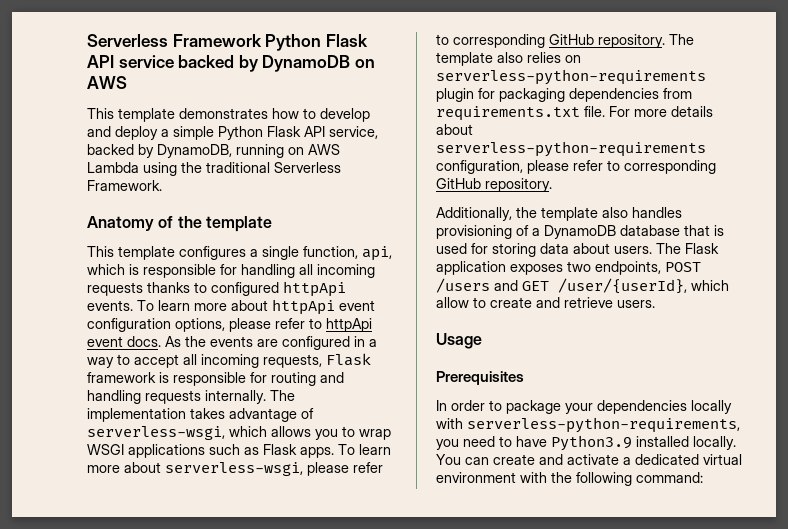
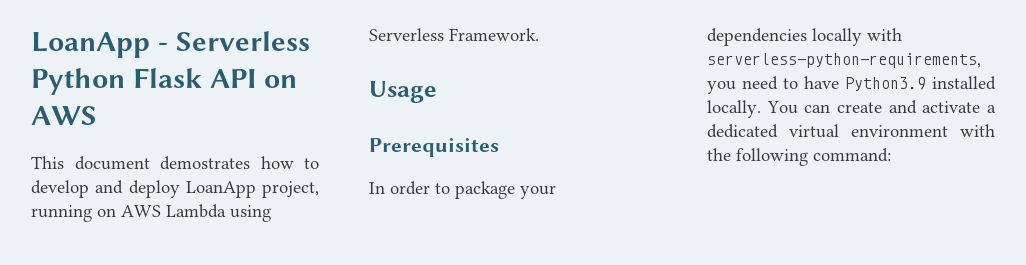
[87,34,368,51] [87,55,351,72] Serverless Framework Python Flask API service backed by DynamoDB -> [31,31,310,58] [31,68,257,95] LoanApp - Serverless Python Flask API
[118,108,268,122] template demonstrates -> [74,156,250,170] document demostrates
[161,126,378,140] [87,144,232,158] a simple Python Flask API service, backed by DynamoDB, -> [185,181,319,198] LoanApp project,
[181,162,270,173] the traditional -> (271, 213) none
[87,216,272,232] [87,246,392,261] [87,264,375,278] [87,281,346,297] [87,299,375,315] [87,318,372,332] [87,336,377,350] [87,353,371,368] [87,372,344,386] [87,390,295,404] [87,408,314,422] [87,426,391,440] [87,444,391,458] [87,462,383,476] [436,34,694,48] [436,52,581,66] [436,69,706,85] [436,88,692,102] [436,106,713,121] [436,124,473,135] [436,141,706,157] [436,160,716,174] [436,178,552,192] [436,207,682,221] [436,225,724,239] [436,243,719,257] [436,261,701,275] [436,278,729,294] [436,297,655,308] // Anatomy of the template // This template configures a single function, api, which is responsible for handling all incoming requests thanks to configured httpApi events. To learn more about httpApi event configuration options, please refer to httpApi event docs. As the events are configured in a way to accept all incoming requests, Flask framework is responsible for routing and handling requests internally. The implementation takes advantage of serverless-wsgi, which allows you to wrap WSGI applications such as Flask apps. To learn more about serverless-wsgi, please refer to corresponding GitHub repository. The template also relies on serverless-python-requirements plugin for packaging dependencies from requirements.txt file. For more details about serverless-python-requirements configuration, please refer to corresponding GitHub repository. // Additionally, the template also handles provisioning of a DynamoDB database that is used for storing data about users. The Flask application exposes two endpoints, POST /users and GET /user/{userId}, which allow to create and retrieve users. -> (539, 34) none

